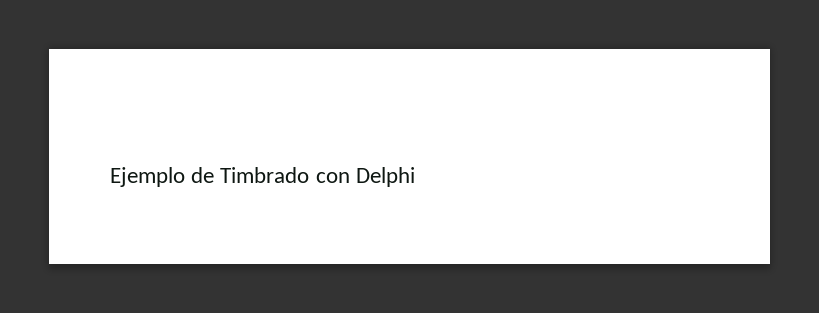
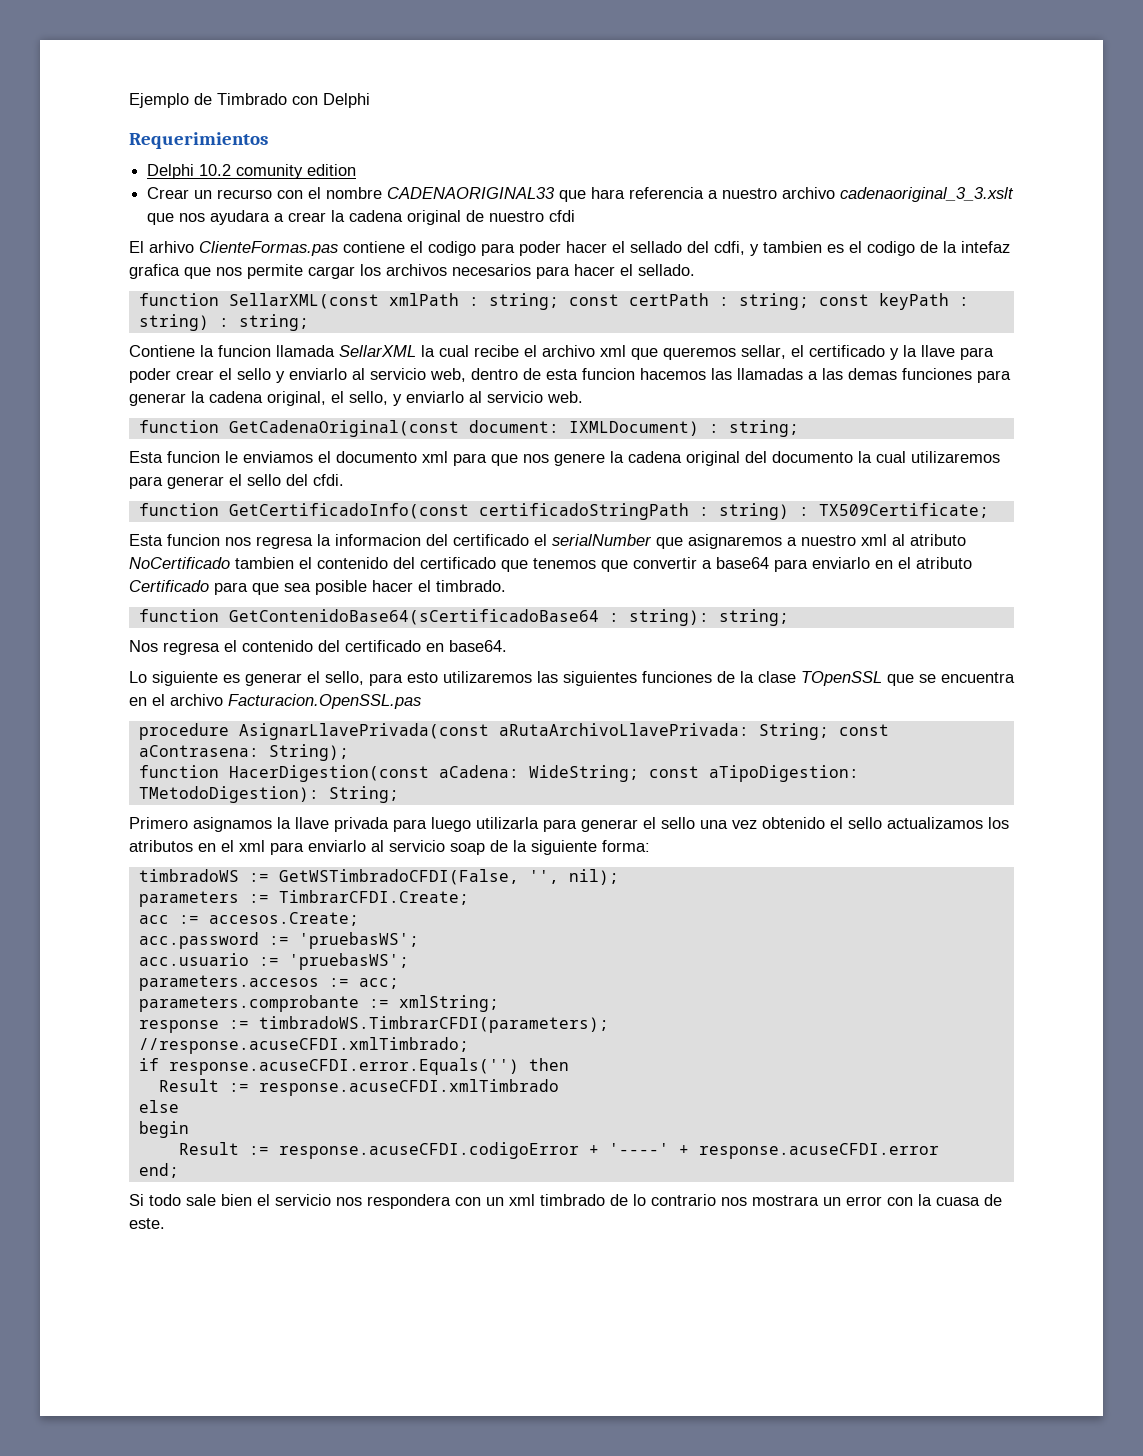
(415, 177) none -> [129,132,268,149] [147,164,357,179] [147,187,1015,202] [147,210,576,225] [129,241,1010,256] [129,264,695,279] [138,293,969,310] [138,314,309,331] [129,345,994,360] [129,368,1011,383] [129,391,583,406] [138,420,799,437] [129,451,1000,466] [129,474,344,489] [138,503,989,520] [129,534,966,549] [129,557,972,572] [129,580,506,595] [138,609,789,626] [129,640,507,655] [129,671,1015,686] [129,694,421,709] [138,723,889,740] [138,744,349,761] [138,765,859,782] [138,786,399,803] [129,817,1009,832] [129,840,650,855] [138,869,619,885] [138,890,469,907] [138,912,359,926] [138,932,419,949] [138,953,409,970] [138,975,399,991] [138,995,499,1012] [138,1016,609,1033] [138,1037,469,1054] [138,1058,569,1075] [158,1079,559,1096] [138,1100,179,1113] [138,1121,189,1138] [178,1142,939,1159] [138,1163,179,1178] [129,1194,1002,1209] [129,1218,165,1229] // Requerimientos // Delphi 10.2 comunity edition // Crear un recurso con el nombre CADENAORIGINAL33 que hara referencia a nuestro archivo cadenaoriginal_3_3.xslt que nos ayudara a crear la cadena original de nuestro cfdi // El arhivo ClienteFormas.pas contiene el codigo para poder hacer el sellado del cdfi, y tambien es el codigo de la intefaz grafica que nos permite cargar los archivos necesarios para hacer el sellado. // function SellarXML(const xmlPath : string; const certPath : string; const keyPath : string) : string; // Contiene la funcion llamada SellarXML la cual recibe el archivo xml que queremos sellar, el certificado y la llave para poder crear el sello y enviarlo al servicio web, dentro de esta funcion hacemos las llamadas a las demas funciones para generar la cadena original, el sello, y enviarlo al servicio web. // function GetCadenaOriginal(const document: IXMLDocument) : string; // Esta funcion le enviamos el documento xml para que nos genere la cadena original del documento la cual utilizaremos para generar el sello del cfdi. // function GetCertificadoInfo(const certificadoStringPath : string) : TX509Certificate; // Esta funcion nos regresa la informacion del certificado el serialNumber que asignaremos a nuestro xml al atributo NoCertificado tambien el contenido del certificado que tenemos que convertir a base64 para enviarlo en el atributo Certificado para que sea posible hacer el timbrado. // function GetContenidoBase64(sCertificadoBase64 : string): string; // Nos regresa el contenido del certificado en base64. // Lo siguiente es generar el sello, para esto utilizaremos las siguientes funciones de la clase TOpenSSL que se encuentra en el archivo Facturacion.OpenSSL.pas // procedure AsignarLlavePrivada(const aRutaArchivoLlavePrivada: String; const aContrasena: String); // function HacerDigestion(const aCadena: WideString; const aTipoDigestion: TMetodoDigestion): String; // Primero asignamos la llave privada para luego utilizarla para generar el sello una vez obtenido el sello actualizamos los atributos en el xml para enviarlo al servicio soap de la siguiente forma: // timbradoWS := GetWSTimbradoCFDI(False, '', nil); // parameters := TimbrarCFDI.Create; // acc := accesos.Create; // acc.password := 'pruebasWS'; // acc.usuario := 'pruebasWS'; // parameters.accesos := acc; // parameters.comprobante := xmlString; // response := timbradoWS.TimbrarCFDI(parameters); // //response.acuseCFDI.xmlTimbrado; // if response.acuseCFDI.error.Equals('') then // Result := response.acuseCFDI.xmlTimbrado // else // begin // Result := response.acuseCFDI.codigoError + '----' + response.acuseCFDI.error // end; // Si todo sale bien el servicio nos respondera con un xml timbrado de lo contrario nos mostrara un error con la cuasa de este.

